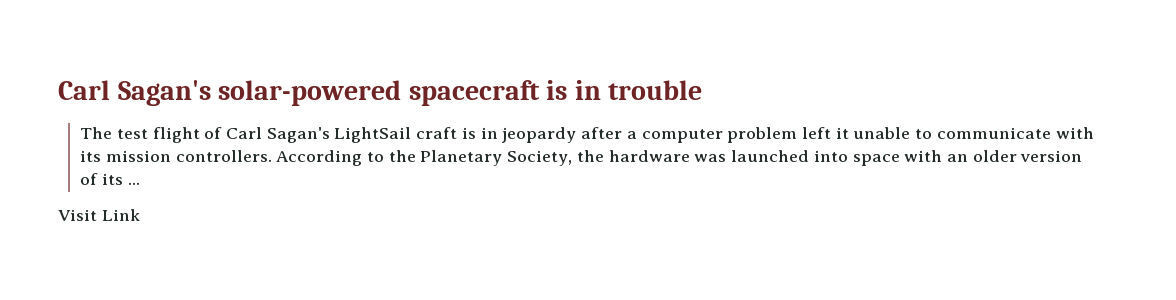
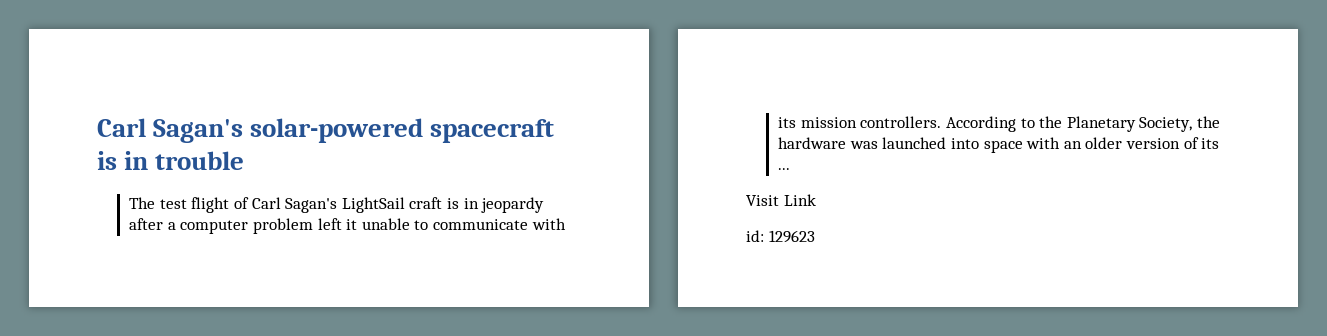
(140, 215) none -> [746,230,815,243] // id: 129623

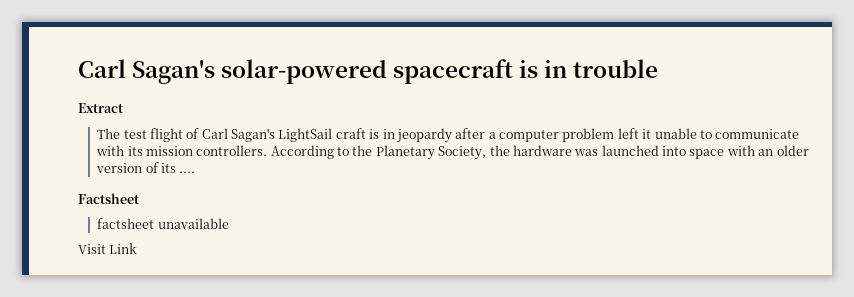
(245, 160) none -> [78,103,123,113] // Extract
[778,168,791,170] ... -> [179,171,196,173] [78,193,139,204] [97,218,229,229] .... // Factsheet // factsheet unavailable
[746,230,815,243] // id: 129623 -> (138, 248) none

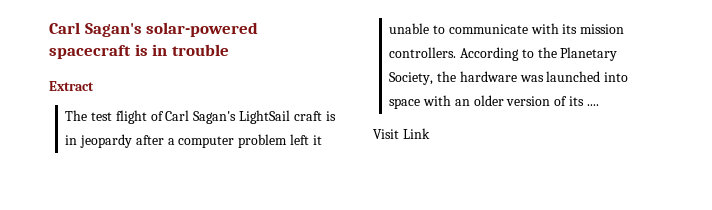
[78,193,139,204] [97,218,229,229] // Factsheet // factsheet unavailable -> (599, 105) none

